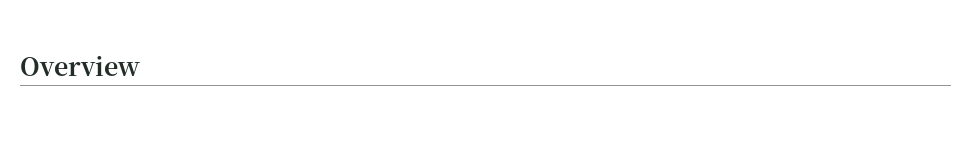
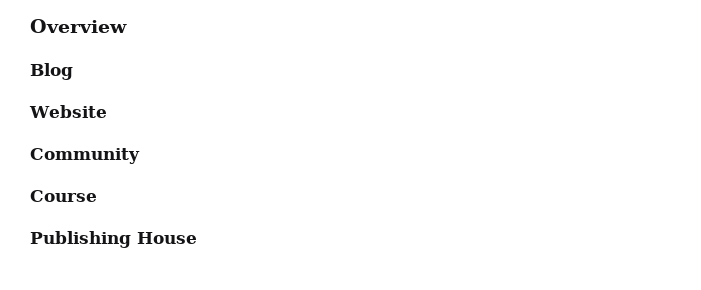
(140, 66) none -> [30,63,73,80] [29,105,107,118] [30,148,140,164] [30,190,97,202] [30,231,197,248] // Blog // Website // Community // Course // Publishing House

